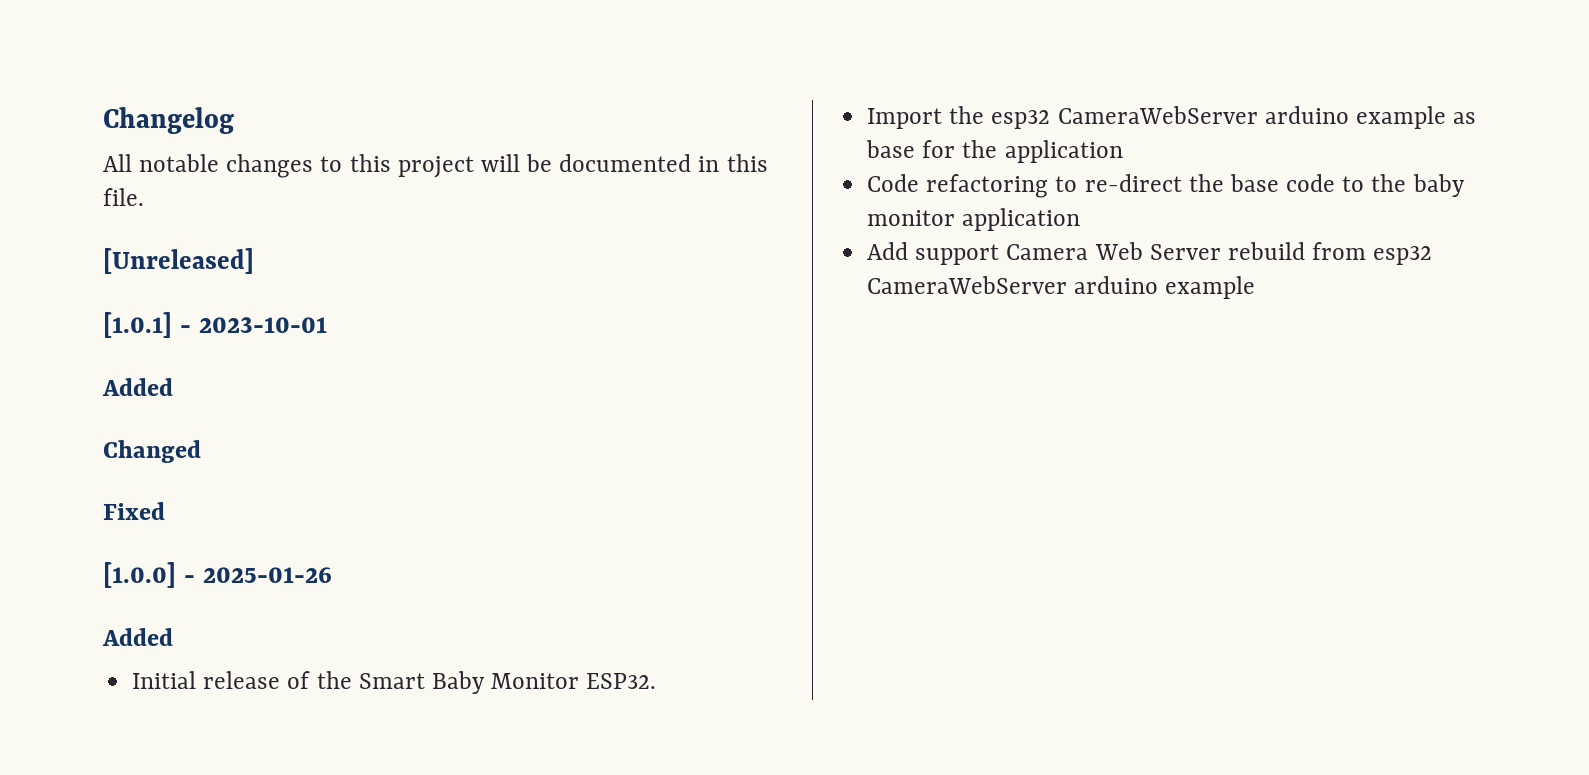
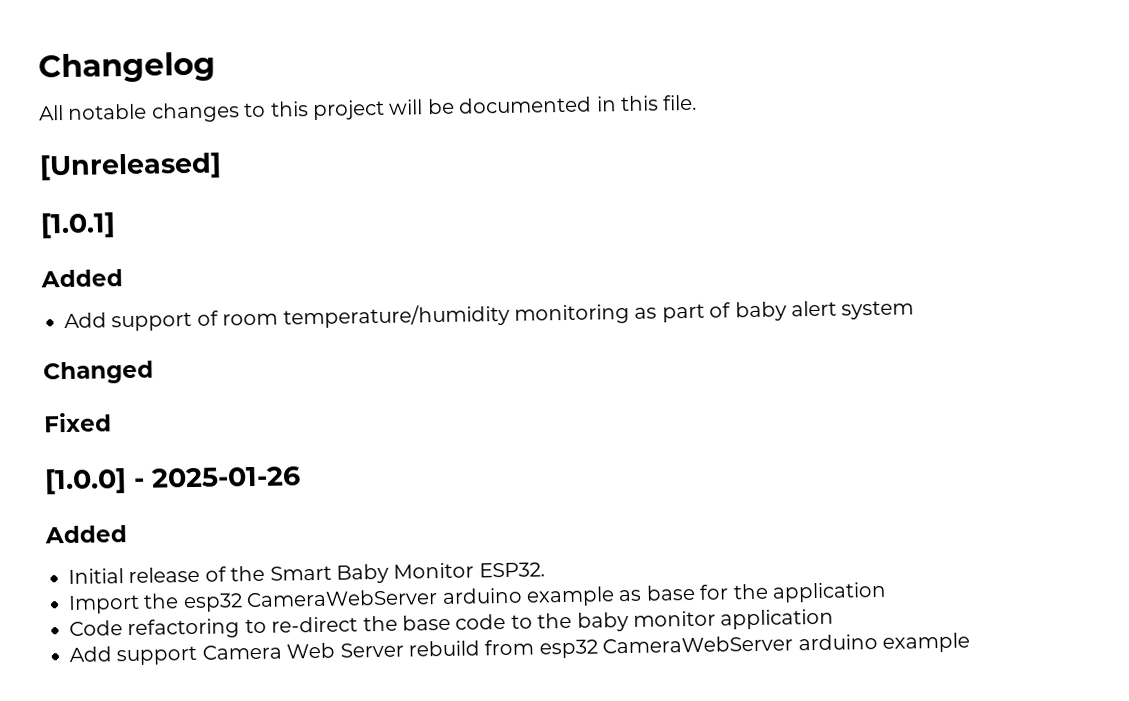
[179,317,327,333] [102,378,173,396] - 2023-10-01 // Added -> [40,269,123,288] [64,300,915,332] // Added // Add support of room temperature/humidity monitoring as part of baby alert system

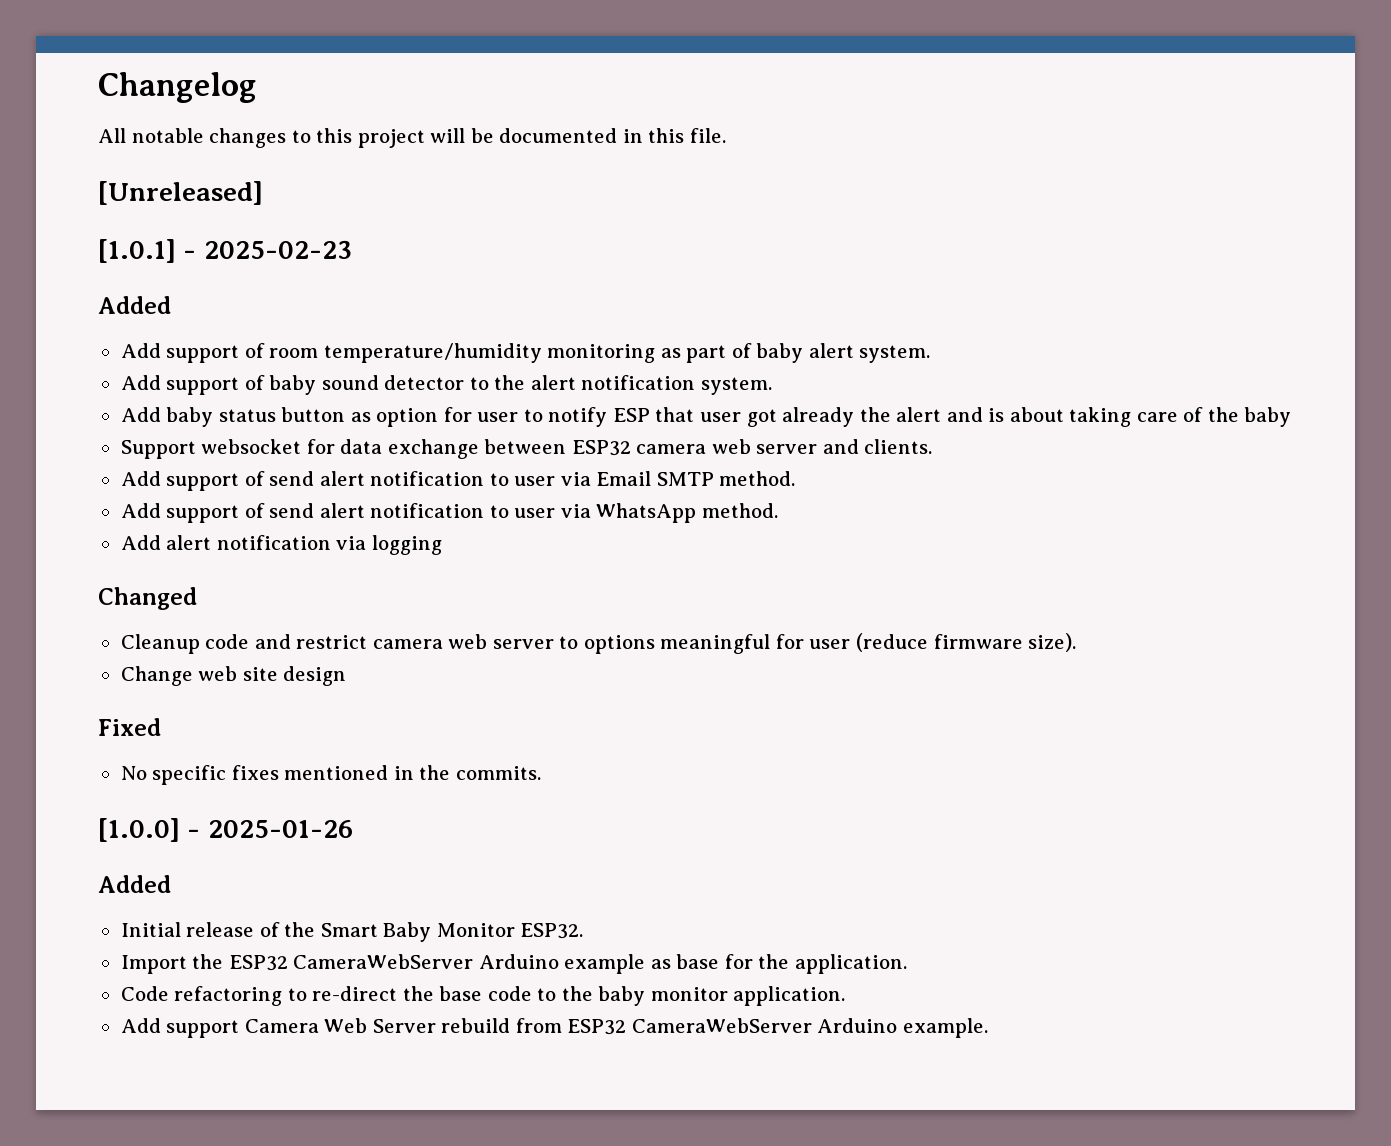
(116, 225) none -> [183,240,352,259] - 2025-02-23
[841,300,915,320] [43,360,154,385] [43,412,112,433] system // Changed // Fixed -> [859,345,931,363] [120,375,772,395] [120,407,1292,427] [120,439,933,459] [120,471,796,491] [120,503,778,523] [120,535,442,555] [98,587,197,610] [120,633,1077,654] [120,666,347,686] [98,718,161,736] [120,765,541,785] system. // Add support of baby sound detector to the alert notification system. // Add baby status button as option for user to notify ESP that user got already the alert and is about taking care of the baby // Support websocket for data exchange between ESP32 camera web server and clients. // Add support of send alert notification to user via Email SMTP method. // Add support of send alert notification to user via WhatsApp method. // Add alert notification via logging // Changed // Cleanup code and restrict camera web server to options meaningful for user (reduce firmware size). // Change web site design // Fixed // No specific fixes mentioned in the commits.
[182,587,523,613] esp32 CameraWebServer arduino -> [228,954,559,971] ESP32 CameraWebServer Arduino
[771,581,887,603] application -> [794,954,907,974] application.
[720,608,835,630] application -> [733,986,846,1006] application.
[538,632,970,659] esp32 CameraWebServer arduino example -> [567,1018,988,1038] ESP32 CameraWebServer Arduino example.

